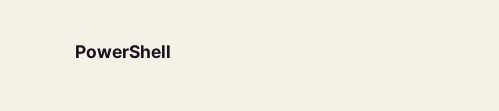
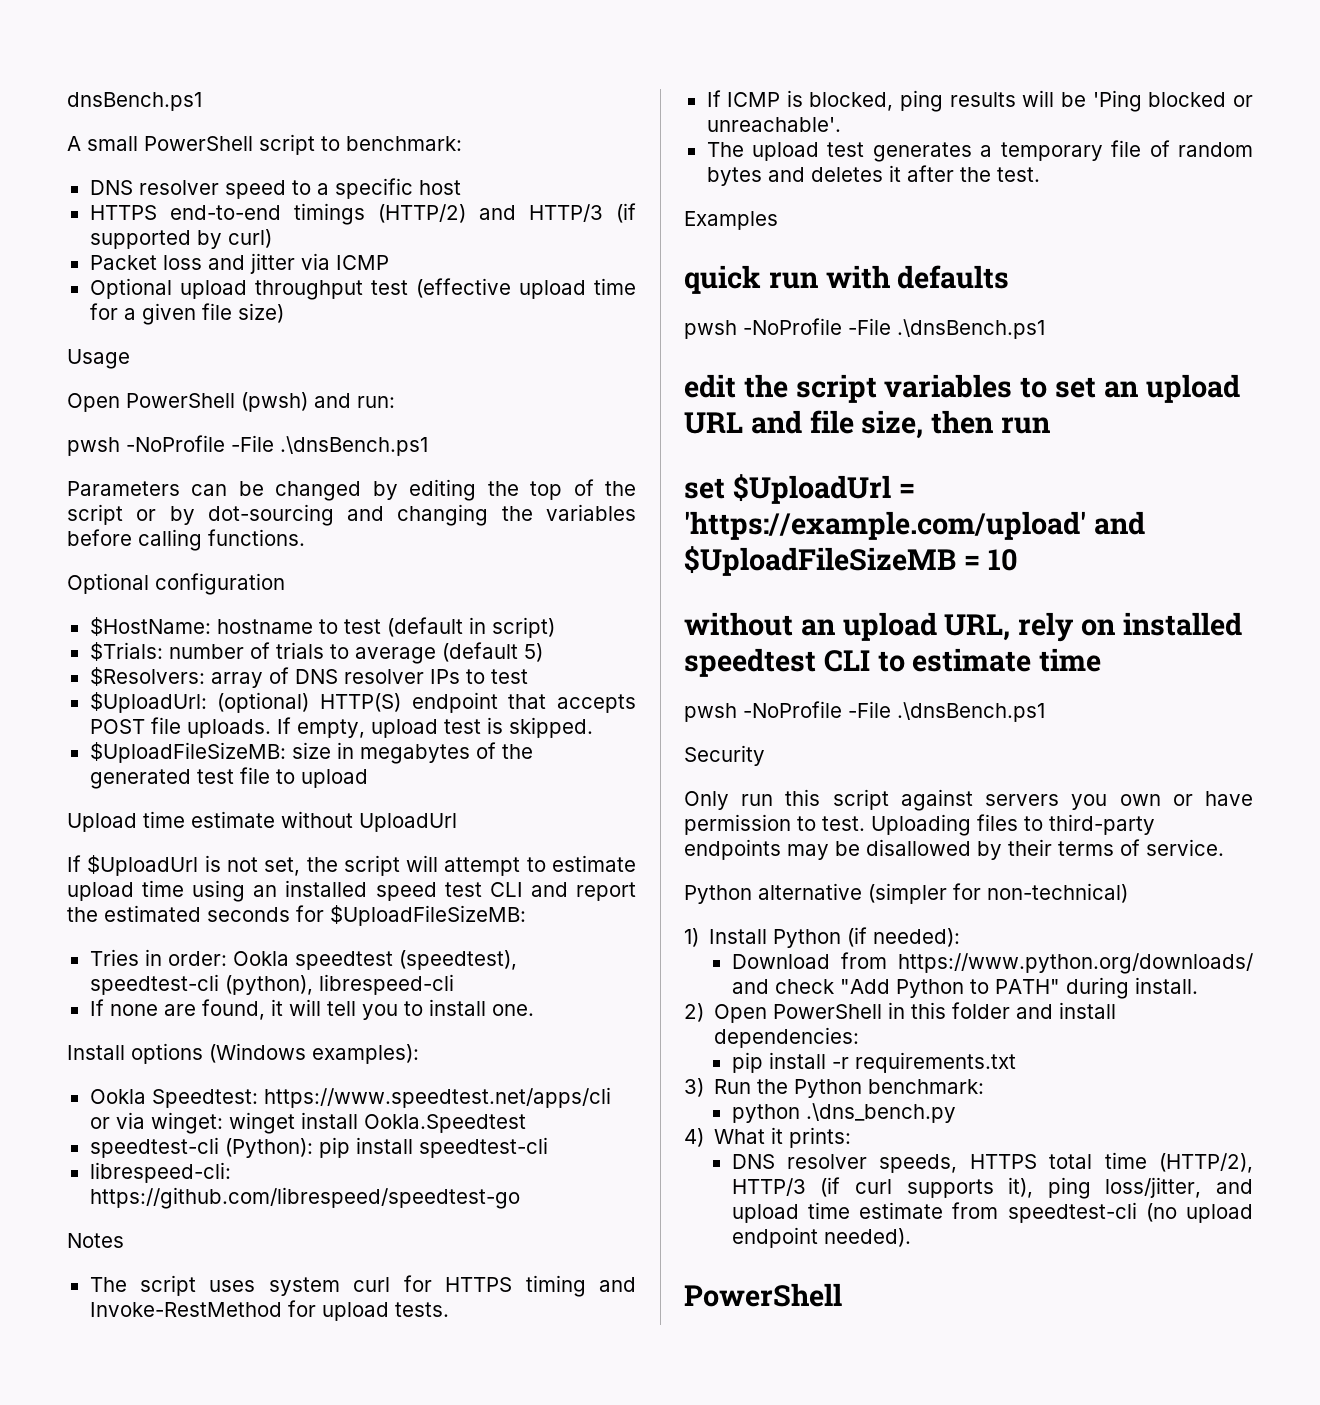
(75, 52) none -> [67,92,202,111] [67,134,462,155] [89,178,461,199] [89,203,636,225] [89,229,272,249] [89,253,389,274] [89,278,636,300] [89,303,284,325] [67,349,130,369] [67,392,395,412] [67,435,428,456] [67,479,637,501] [67,504,636,526] [67,529,305,551] [67,573,285,595] [89,617,555,638] [89,642,543,664] [89,667,528,688] [89,692,636,713] [89,717,593,738] [89,742,533,764] [89,767,368,789] [67,811,457,832] [67,855,637,876] [67,880,636,902] [67,905,526,926] [89,949,517,970] [89,974,454,995] [89,999,534,1020] [67,1043,419,1064] [89,1087,611,1108] [89,1112,526,1134] [89,1137,548,1158] [89,1162,231,1183] [89,1187,520,1209] [67,1233,124,1248] [89,1275,636,1297] [89,1300,449,1321] [706,90,1253,112] [706,117,841,132] [706,140,1253,162] [706,165,1040,186] [684,211,778,230] [684,265,1010,294] [684,318,1045,339] [684,374,1240,403] [684,410,1051,439] [684,474,915,504] [684,511,1145,540] [684,546,1018,576] [684,612,1242,642] [684,648,1102,677] [684,701,1045,722] [684,745,765,766] [684,789,1253,811] [684,814,1155,836] [684,839,1224,860] [684,883,1128,904] [684,927,961,948] [731,952,1253,974] [731,977,1198,999] [684,1002,1117,1023] [714,1027,860,1048] [731,1052,1016,1073] [684,1078,985,1098] [731,1103,956,1123] [684,1127,852,1148] [731,1152,1253,1173] [731,1177,1253,1199] [731,1202,1253,1223] [731,1227,911,1248] dnsBench.ps1 // A small PowerShell script to benchmark: // DNS resolver speed to a specific host // HTTPS end-to-end timings (HTTP/2) and HTTP/3 (if supported by curl) // Packet loss and jitter via ICMP // Optional upload throughput test (effective upload time for a given file size) // Usage // Open PowerShell (pwsh) and run: // pwsh -NoProfile -File .\dnsBench.ps1 // Parameters can be changed by editing the top of the script or by dot-sourcing and changing the variables before calling functions. // Optional configuration // $HostName: hostname to test (default in script) // $Trials: number of trials to average (default 5) // $Resolvers: array of DNS resolver IPs to test // $UploadUrl: (optional) HTTP(S) endpoint that accepts POST file uploads. If empty, upload test is skipped. // $UploadFileSizeMB: size in megabytes of the generated test file to upload // Upload time estimate without UploadUrl // If $UploadUrl is not set, the script will attempt to estimate upload time using an installed speed test CLI and report the estimated seconds for $UploadFileSizeMB: // Tries in order: Ookla speedtest (speedtest), speedtest-cli (python), librespeed-cli // If none are found, it will tell you to install one. // Install options (Windows examples): // Ookla Speedtest: https://www.speedtest.net/apps/cli or via winget: winget install Ookla.Speedtest // speedtest-cli (Python): pip install speedtest-cli // librespeed-cli: https://github.com/librespeed/speedtest-go // Notes // The script uses system curl for HTTPS timing and Invoke-RestMethod for upload tests. // If ICMP is blocked, ping results will be 'Ping blocked or unreachable'. // The upload test generates a temporary file of random bytes and deletes it after the test. // Examples // quick run with defaults // pwsh -NoProfile -File .\dnsBench.ps1 // edit the script variables to set an upload URL and file size, then run // set $UploadUrl = 'https://example.com/upload' and $UploadFileSizeMB = 10 // without an upload URL, rely on installed speedtest CLI to estimate time // pwsh -NoProfile -File .\dnsBench.ps1 // Security // Only run this script against servers you own or have permission to test. Uploading files to third-party endpoints may be disallowed by their terms of service. // Python alternative (simpler for non-technical) // 1) Install Python (if needed): // Download from https://www.python.org/downloads/ and check "Add Python to PATH" during install. // 2) Open PowerShell in this folder and install dependencies: // pip install -r requirements.txt // 3) Run the Python benchmark: // python .\dns_bench.py // 4) What it prints: // DNS resolver speeds, HTTPS total time (HTTP/2), HTTP/3 (if curl supports it), ping loss/jitter, and upload time estimate from speedtest-cli (no upload endpoint needed). //

